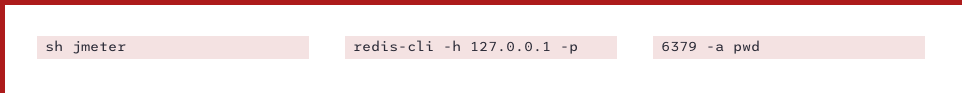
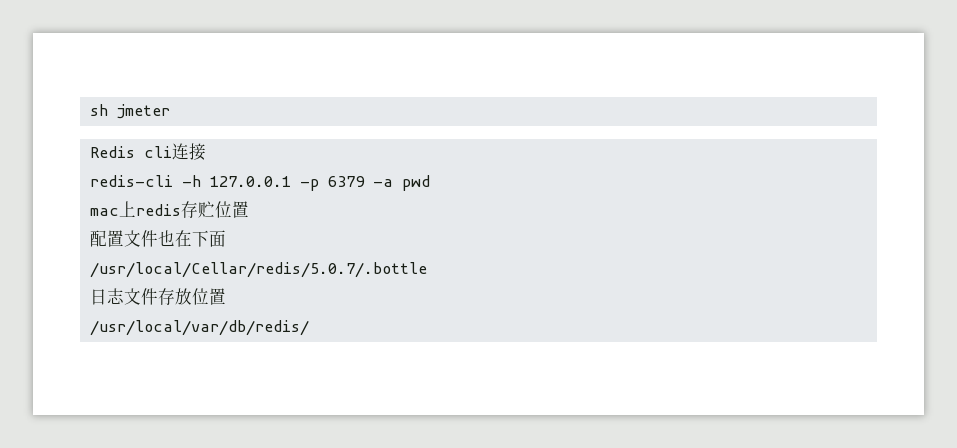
(126, 47) none -> [89,143,206,161] // Redis cli连接
(760, 47) none -> [89,201,249,218] [89,230,226,247] [89,262,427,278] [89,288,226,305] [89,320,309,336] // mac上redis存贮位置 // 配置文件也在下面 // /usr/local/Cellar/redis/5.0.7/.bottle // 日志文件存放位置 // /usr/local/var/db/redis/

